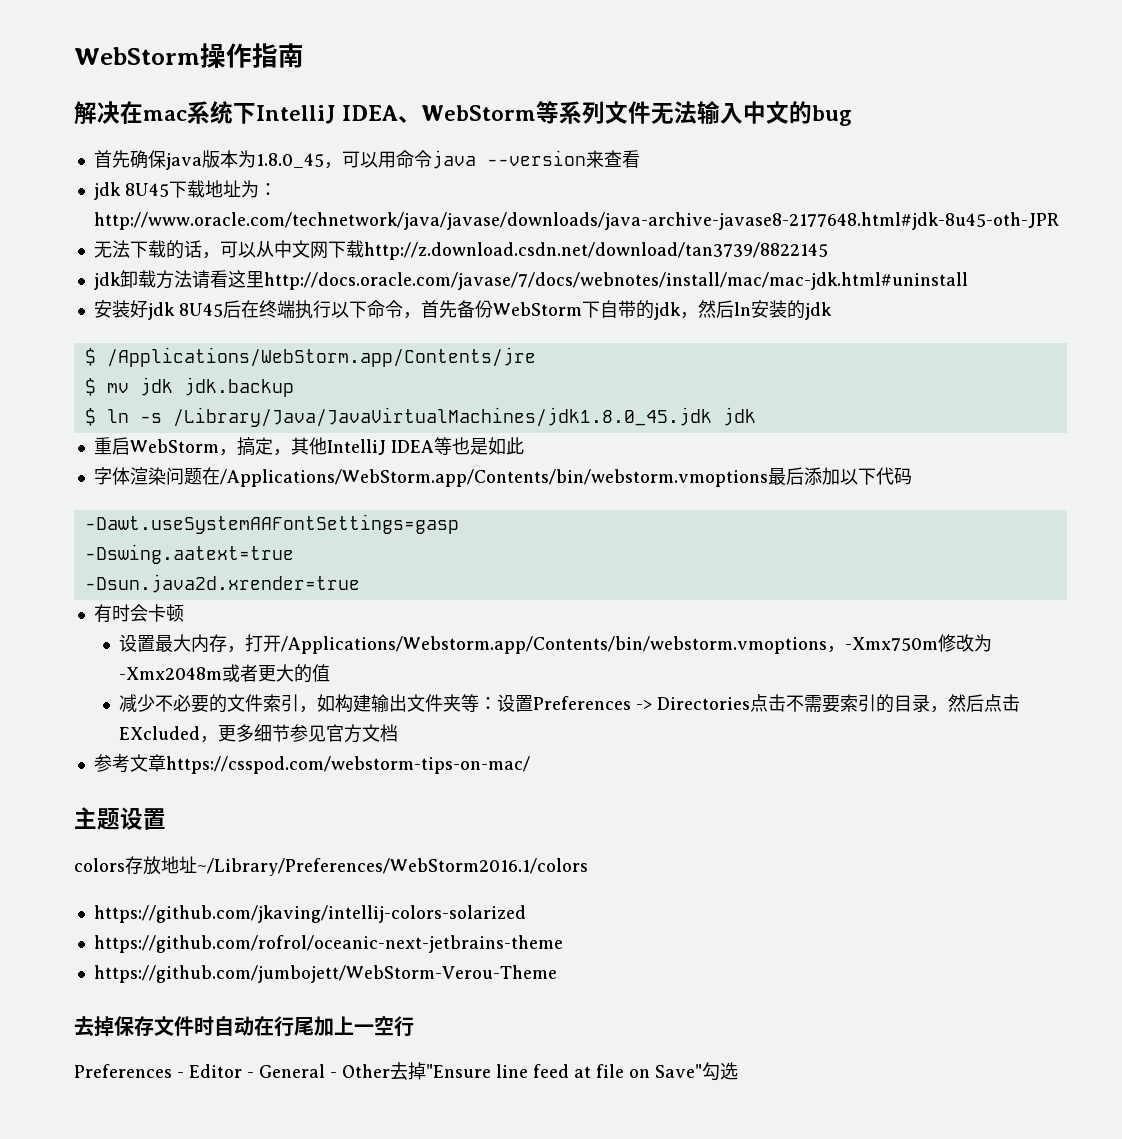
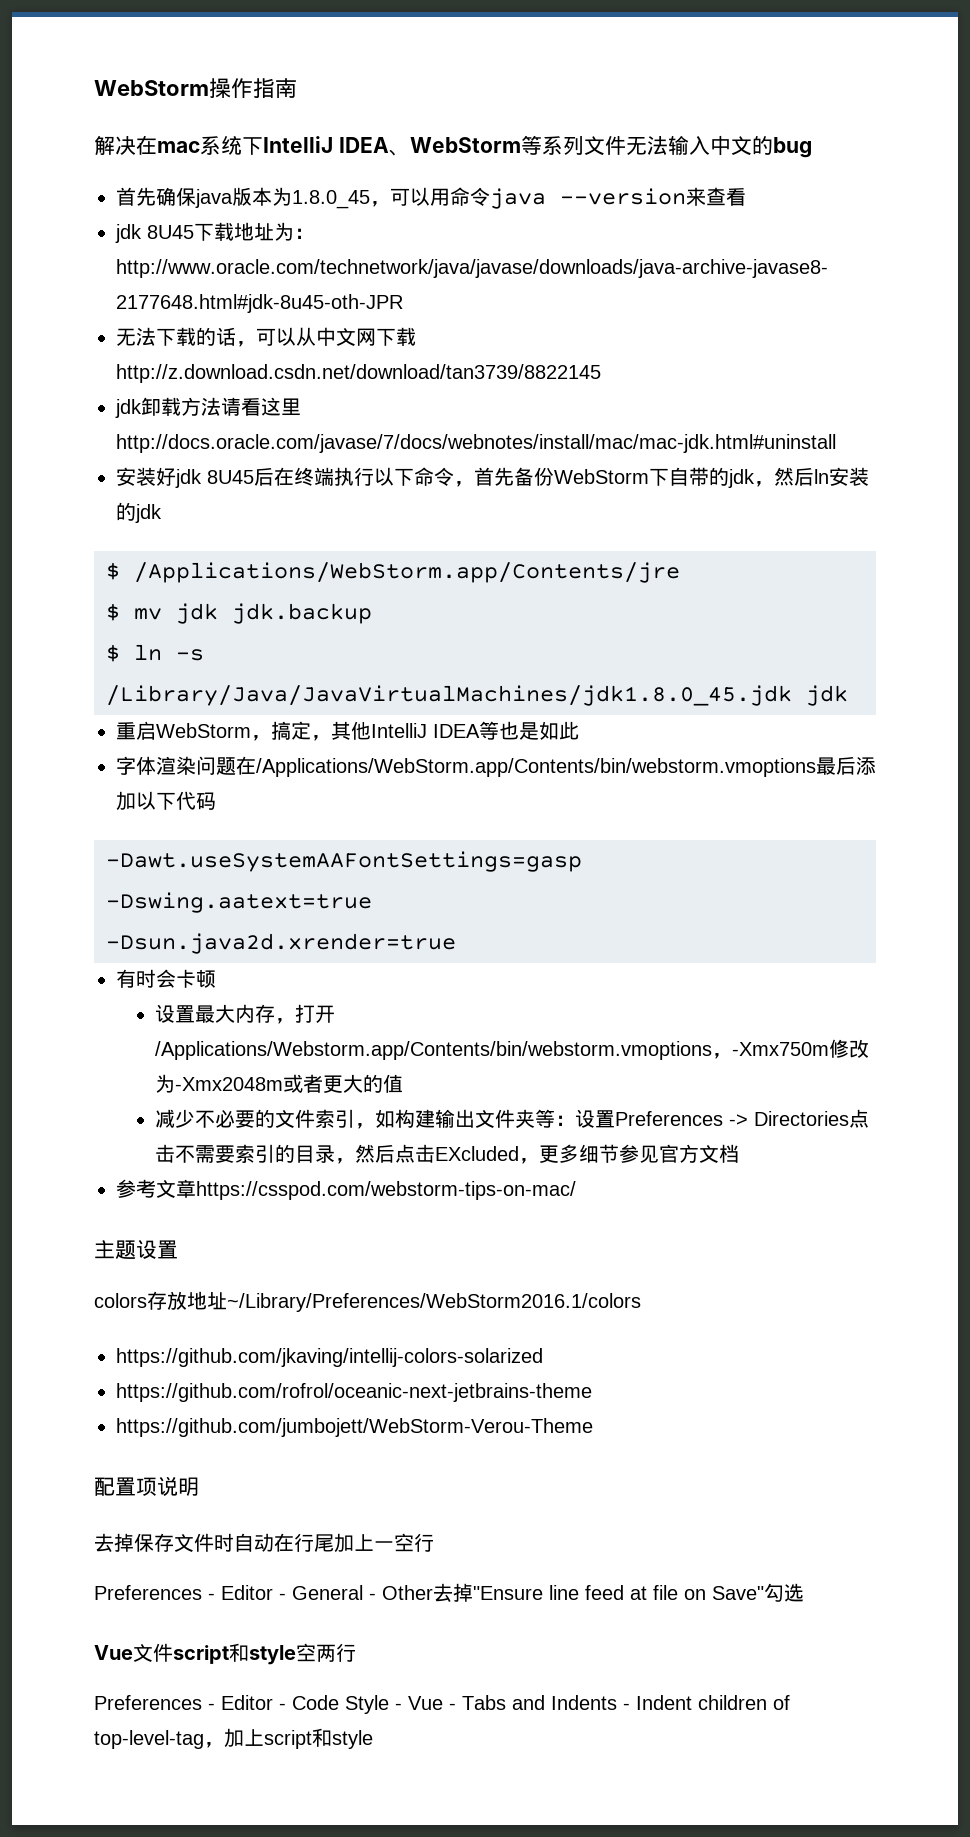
(557, 974) none -> [94,1476,199,1496] // 配置项说明
(738, 1071) none -> [94,1643,356,1665] [94,1695,790,1714] [94,1728,373,1749] // Vue文件script和style空两行 // Preferences - Editor - Code Style - Vue - Tabs and Indents - Indent children of top-level-tag，加上script和style

